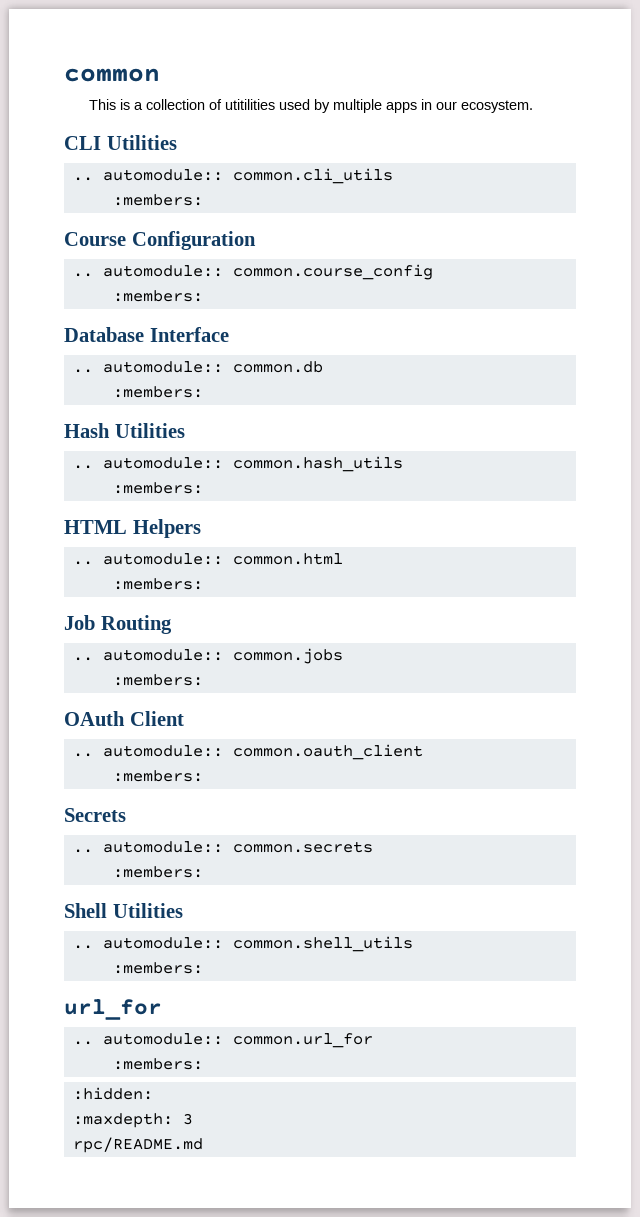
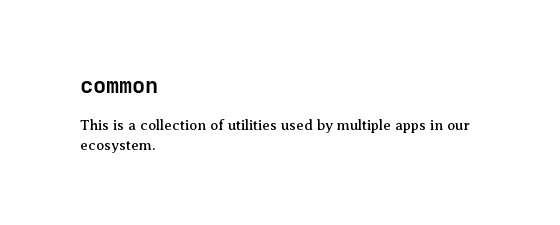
[225,99,276,110] utitilities -> [228,119,277,130] utilities
[64,135,177,150] [72,168,393,184] [112,194,203,206] [64,231,256,250] [72,264,433,280] [112,290,203,302] [64,327,229,342] [72,361,323,373] [112,386,203,398] [64,423,185,438] [72,456,403,472] [112,482,203,494] [64,519,201,538] [72,553,343,565] [112,578,203,590] [64,615,172,634] [72,648,343,664] [112,674,203,686] [64,711,184,726] [72,744,423,760] [112,770,203,782] [64,808,126,822] [72,841,373,853] [112,866,203,878] [64,903,183,918] [72,936,413,952] [112,962,203,974] [64,999,162,1020] [72,1033,373,1048] [112,1058,203,1070] [72,1087,153,1100] [72,1113,193,1128] [72,1137,203,1153] // CLI Utilities // .. automodule:: common.cli_utils // :members: // Course Configuration // .. automodule:: common.course_config // :members: // Database Interface // .. automodule:: common.db // :members: // Hash Utilities // .. automodule:: common.hash_utils // :members: // HTML Helpers // .. automodule:: common.html // :members: // Job Routing // .. automodule:: common.jobs // :members: // OAuth Client // .. automodule:: common.oauth_client // :members: // Secrets // .. automodule:: common.secrets // :members: // Shell Utilities // .. automodule:: common.shell_utils // :members: // url_for // .. automodule:: common.url_for // :members: // :hidden: // :maxdepth: 3 // rpc/README.md -> (155, 147) none

